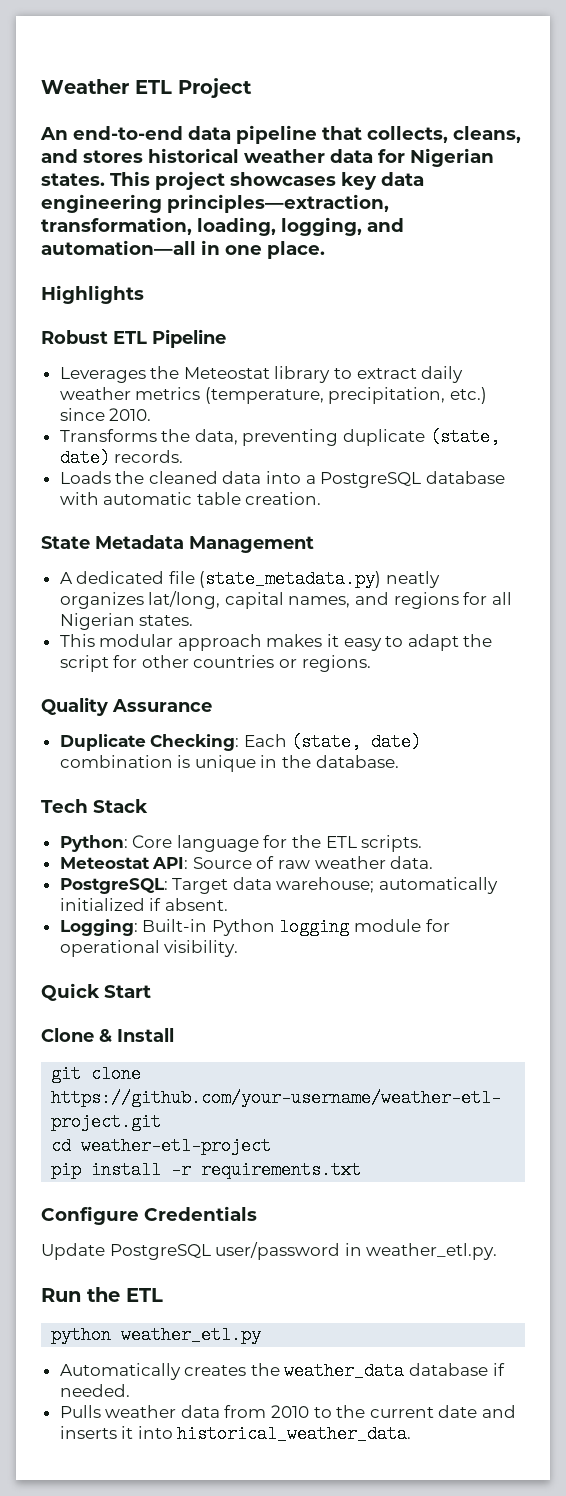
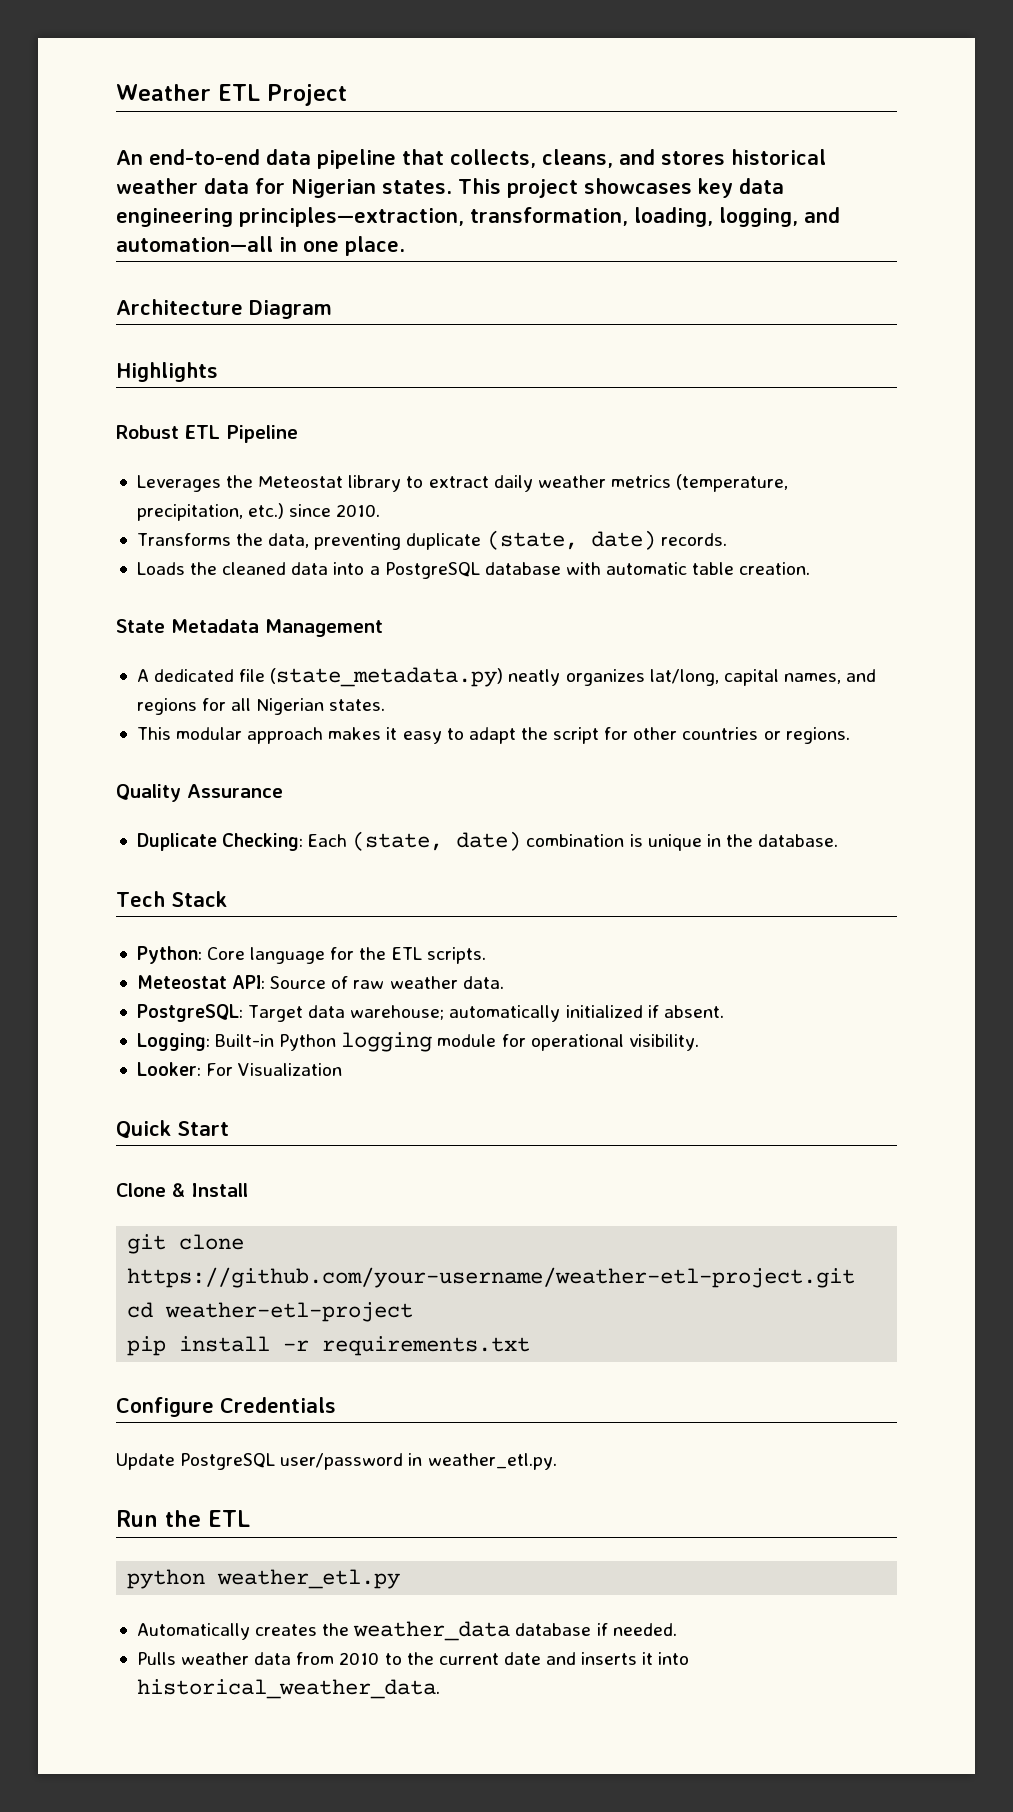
(325, 250) none -> [116,299,332,319] // Architecture Diagram
(239, 948) none -> [136,1062,343,1076] // Looker: For Visualization

